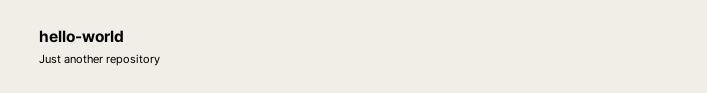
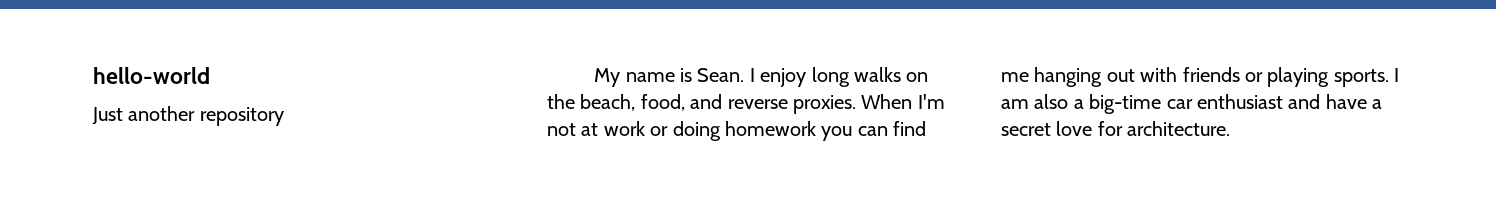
(161, 60) none -> [594,67,929,87] [547,94,945,114] [547,121,927,141] [1001,67,1400,87] [1001,94,1383,114] [1001,121,1231,136] // My name is Sean. I enjoy long walks on the beach, food, and reverse proxies. When I'm not at work or doing homework you can find me hanging out with friends or playing sports. I am also a big-time car enthusiast and have a secret love for architecture.

